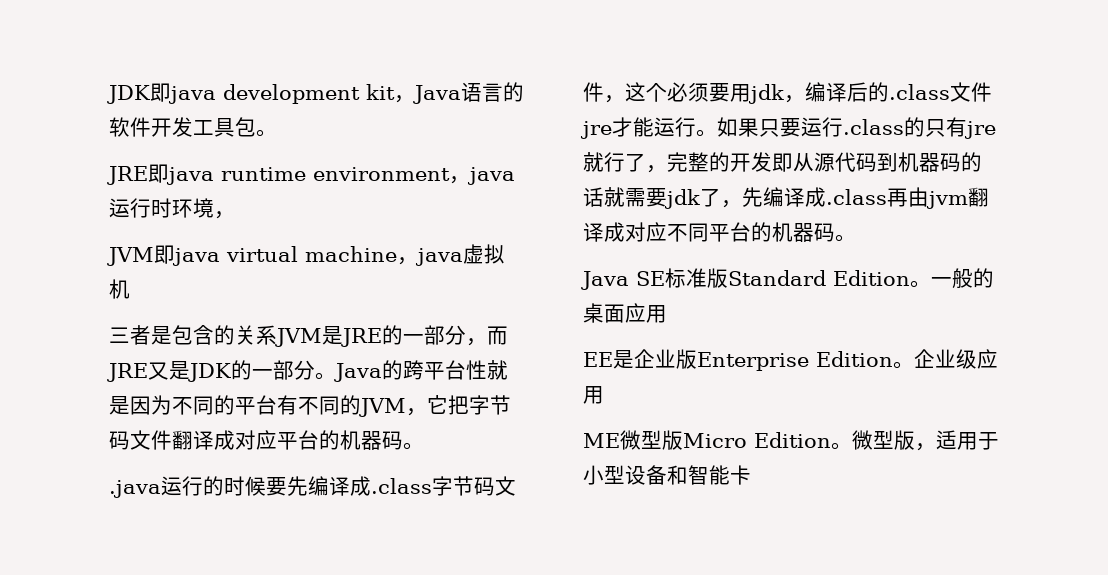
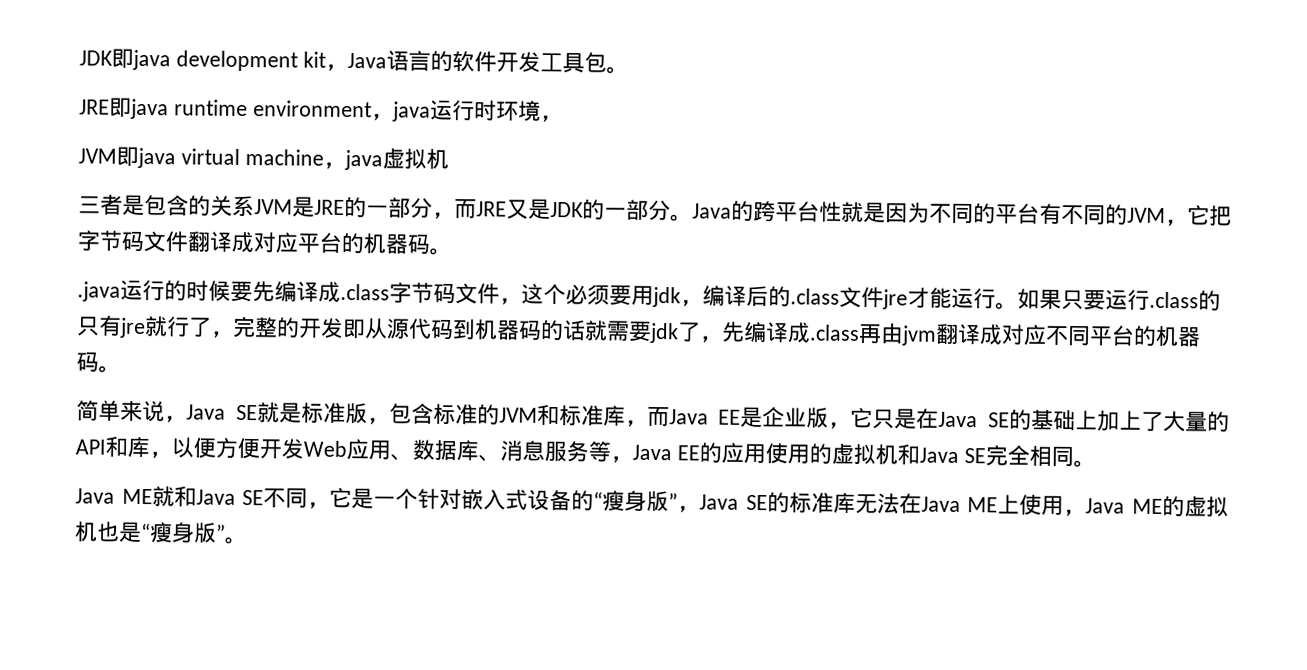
[581,268,994,290] [583,303,667,323] [583,349,998,371] [583,386,604,404] [583,430,999,451] [583,465,751,485] Java SE标准版Standard Edition。一般的桌面应用 // EE是企业版Enterprise Edition。企业级应用 // ME微型版Micro Edition。微型版，适用于小型设备和智能卡 -> [76,400,1230,432] [75,436,1096,468] [75,486,1229,518] [74,521,248,545] 简单来说，Java SE就是标准版，包含标准的JVM和标准库，而Java EE是企业版，它只是在Java SE的基础上加上了大量的API和库，以便方便开发Web应用、数据库、消息服务等，Java EE的应用使用的虚拟机和Java SE完全相同。 // Java ME就和Java SE不同，它是一个针对嵌入式设备的“瘦身版”，Java SE的标准库无法在Java ME上使用，Java ME的虚拟机也是“瘦身版”。

